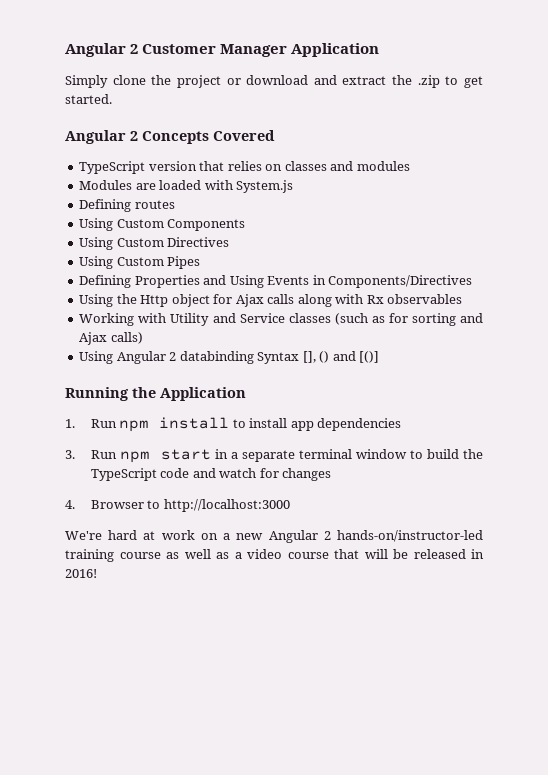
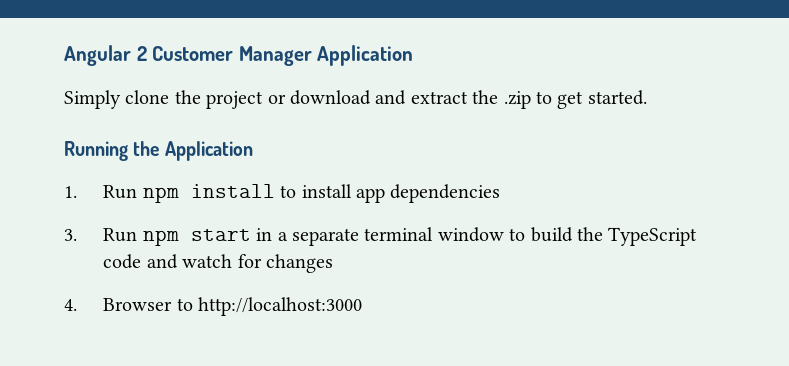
[65,130,275,144] [79,161,410,174] [79,180,294,193] [79,199,175,212] [79,218,246,231] [79,237,230,250] [79,256,201,269] [79,275,473,288] [79,294,463,307] [79,313,483,326] [79,332,143,345] [79,351,380,364] // Angular 2 Concepts Covered // TypeScript version that relies on classes and modules // Modules are loaded with System.js // Defining routes // Using Custom Components // Using Custom Directives // Using Custom Pipes // Defining Properties and Using Events in Components/Directives // Using the Http object for Ajax calls along with Rx observables // Working with Utility and Service classes (such as for sorting and Ajax calls) // Using Angular 2 databinding Syntax [], () and [()] -> (647, 97) none
[65,530,484,543] [65,549,484,562] [65,569,97,578] // We're hard at work on a new Angular 2 hands-on/instructor-led training course as well as a video course that will be released in 2016! -> (363, 306) none

